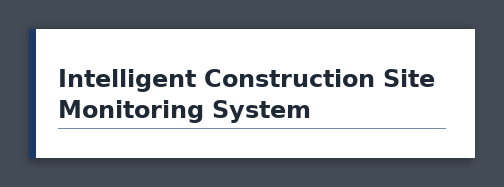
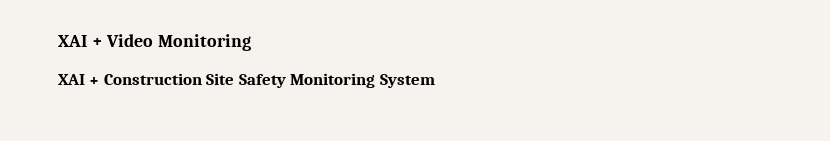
[58,69,196,92] Intelligent -> [58,34,252,51] [58,74,100,85] XAI + Video Monitoring // XAI +
(435, 78) none -> [238,74,286,88] Safety

